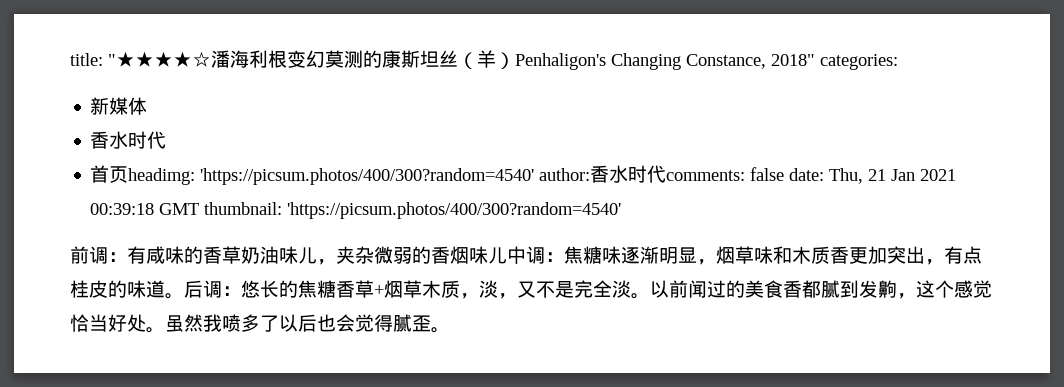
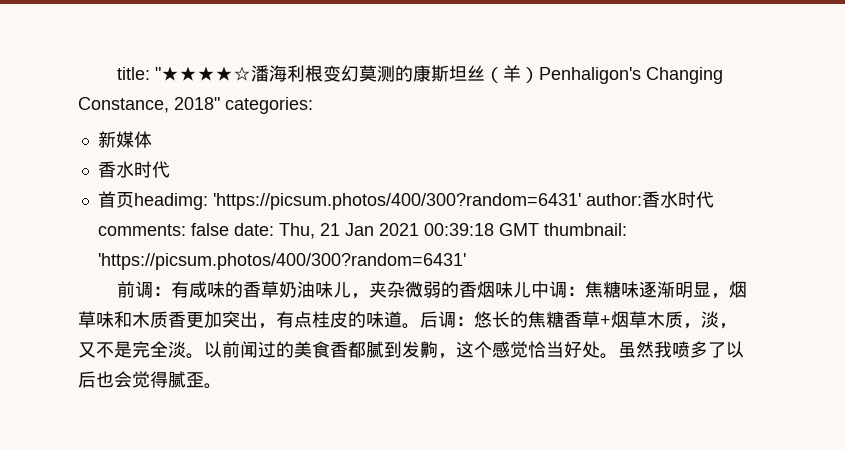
[200,168,535,185] 'https://picsum.photos/400/300?random=4540' -> [212,193,581,210] 'https://picsum.photos/400/300?random=6431'
[287,202,622,219] 'https://picsum.photos/400/300?random=4540' -> [97,253,466,270] 'https://picsum.photos/400/300?random=6431'

